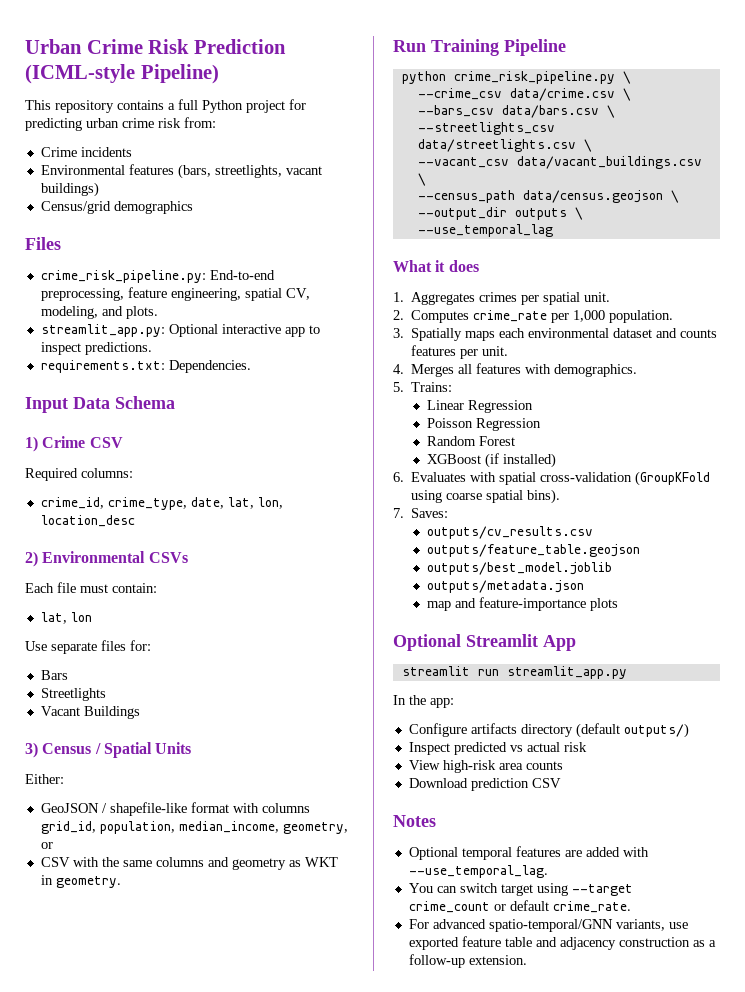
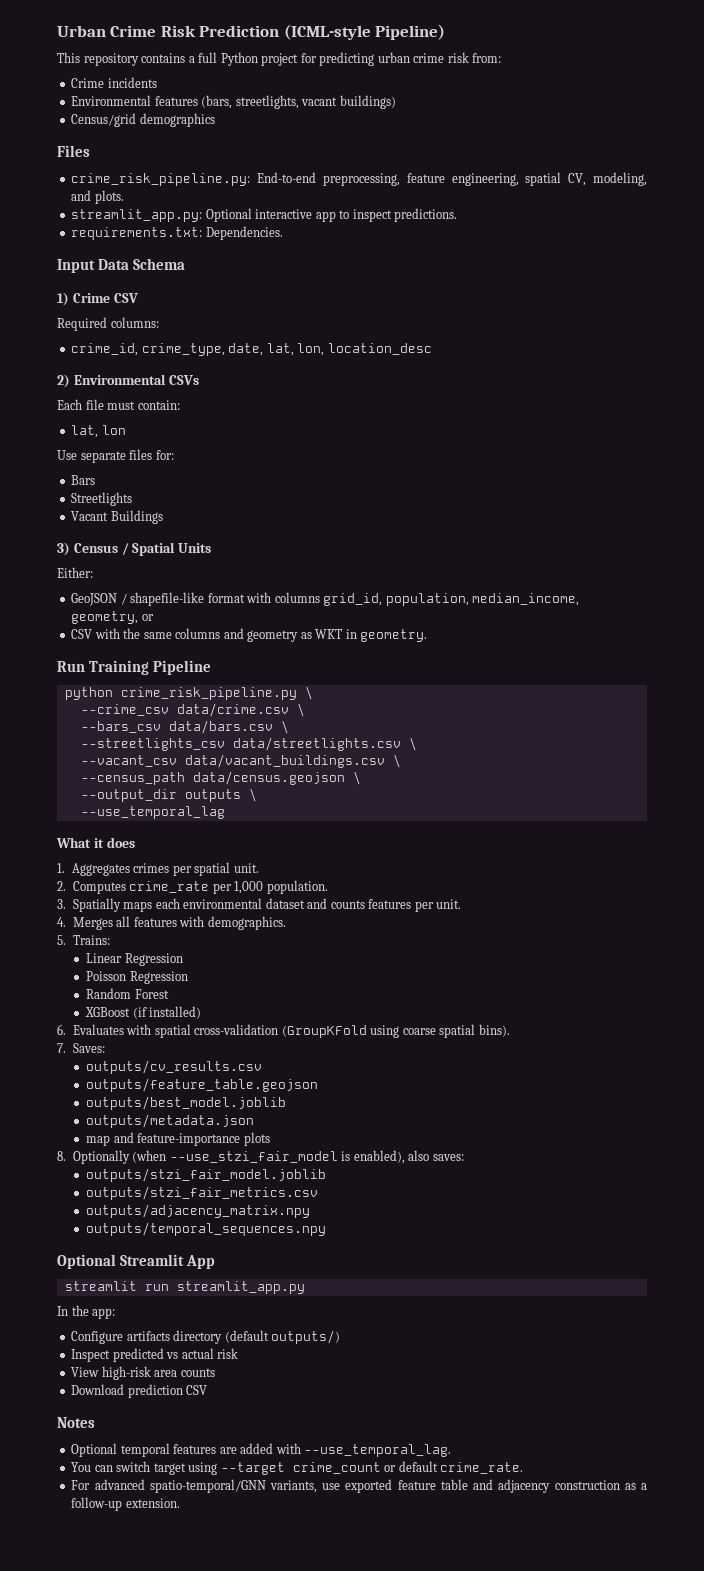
(618, 604) none -> [57,1150,464,1164] [85,1168,326,1182] [85,1186,318,1200] [85,1204,310,1218] [85,1222,326,1236] // 8. Optionally (when --use_stzi_fair_model is enabled), also saves: // outputs/stzi_fair_model.joblib // outputs/stzi_fair_metrics.csv // outputs/adjacency_matrix.npy // outputs/temporal_sequences.npy

